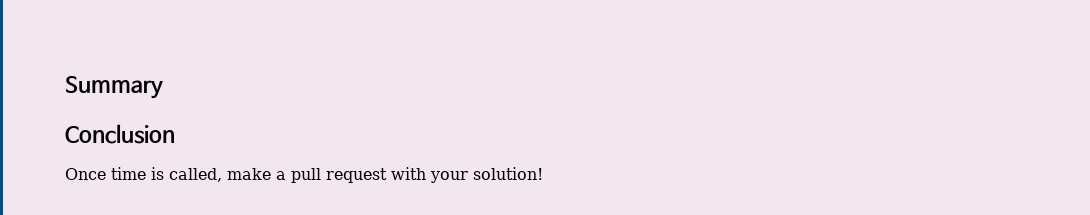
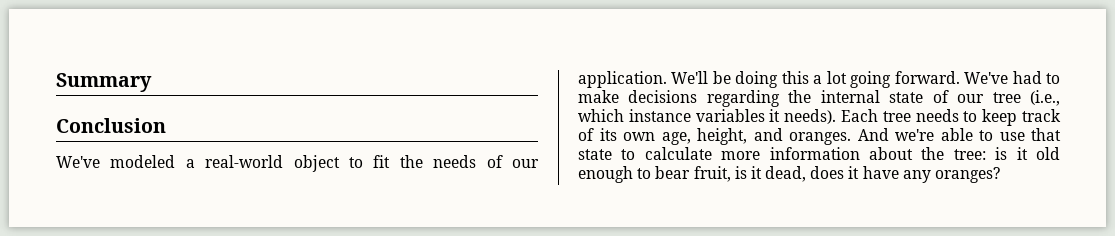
[65,167,543,183] Once time is called, make a pull request with your solution! -> [56,155,539,172] [578,71,1060,88] [578,90,1060,107] [578,109,1061,126] [578,128,1061,145] [578,147,1060,160] [578,166,1001,183] We've modeled a real-world object to fit the needs of our application. We'll be doing this a lot going forward. We've had to make decisions regarding the internal state of our tree (i.e., which instance variables it needs). Each tree needs to keep track of its own age, height, and oranges. And we're able to use that state to calculate more information about the tree: is it old enough to bear fruit, is it dead, does it have any oranges?

